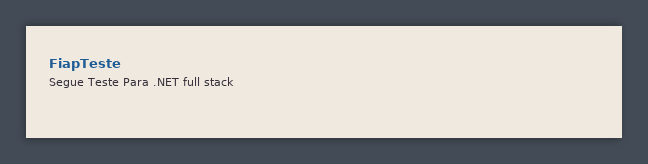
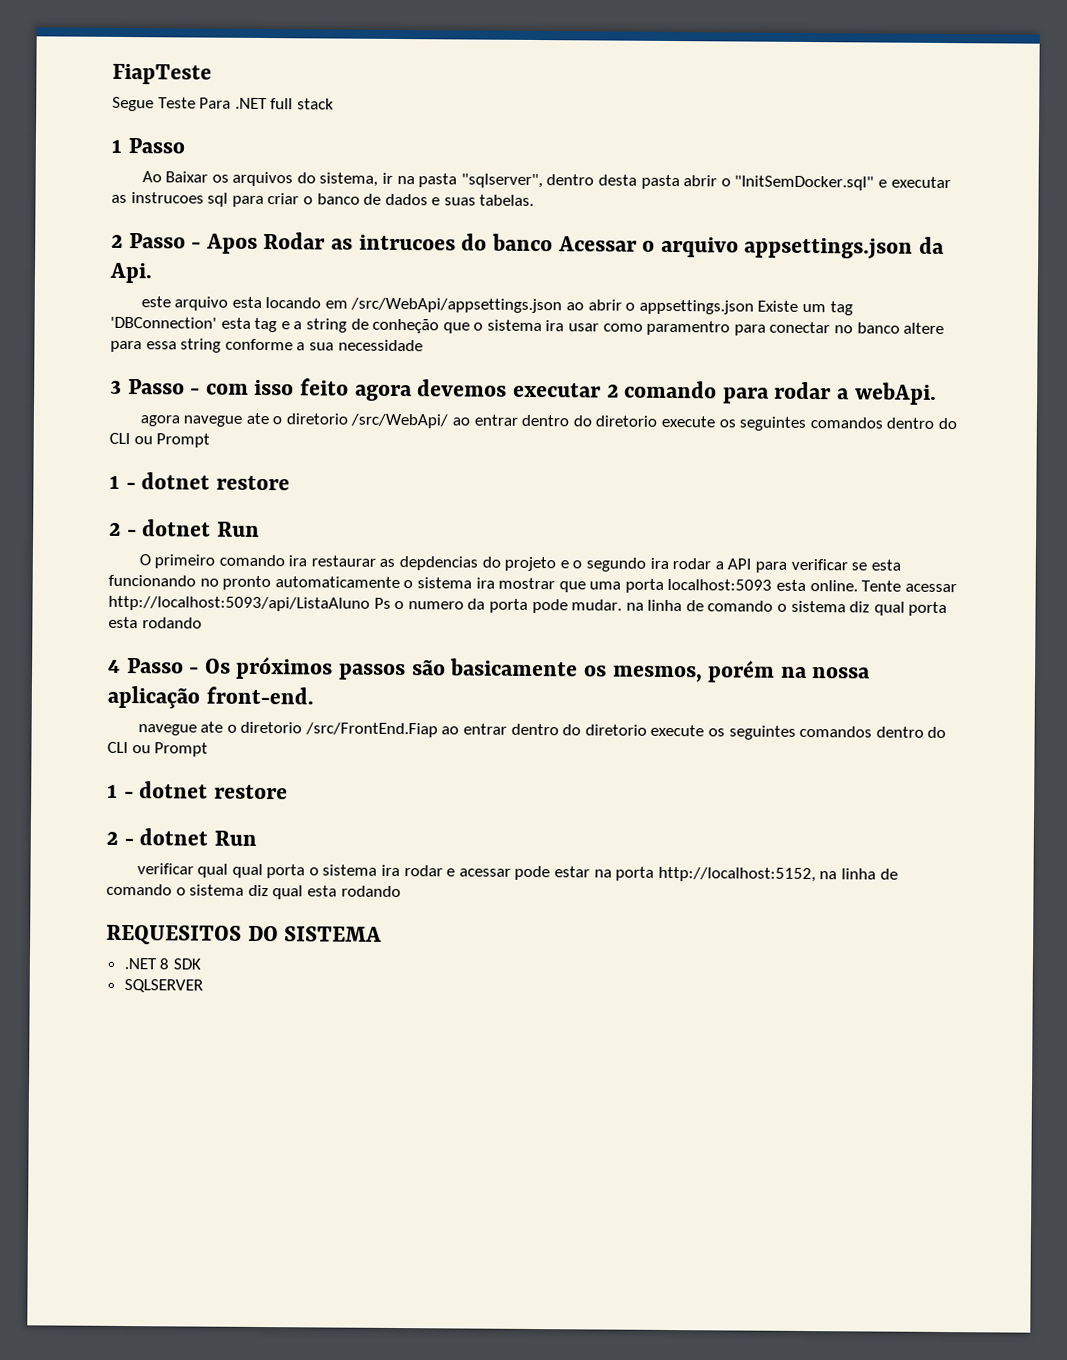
(234, 81) none -> [111,138,185,154] [141,171,951,191] [111,192,535,208] [111,232,945,259] [109,262,153,284] [140,296,853,316] [110,316,945,336] [110,338,423,353] [110,378,937,405] [139,412,957,431] [109,432,211,448] [109,472,290,491] [109,519,260,537] [138,554,901,573] [108,574,957,593] [108,595,948,617] [108,616,202,629] [108,656,872,683] [107,685,314,709] [137,721,947,740] [107,741,209,757] [107,781,288,800] [106,828,257,846] [136,863,898,883] [106,883,401,900] [106,924,383,945] [123,958,201,970] [123,979,203,993] // 1 Passo // Ao Baixar os arquivos do sistema, ir na pasta "sqlserver", dentro desta pasta abrir o "InitSemDocker.sql" e executar as instrucoes sql para criar o banco de dados e suas tabelas. // 2 Passo - Apos Rodar as intrucoes do banco Acessar o arquivo appsettings.json da Api. // este arquivo esta locando em /src/WebApi/appsettings.json ao abrir o appsettings.json Existe um tag 'DBConnection' esta tag e a string de conheção que o sistema ira usar como paramentro para conectar no banco altere para essa string conforme a sua necessidade // 3 Passo - com isso feito agora devemos executar 2 comando para rodar a webApi. // agora navegue ate o diretorio /src/WebApi/ ao entrar dentro do diretorio execute os seguintes comandos dentro do CLI ou Prompt // 1 - dotnet restore // 2 - dotnet Run // O primeiro comando ira restaurar as depdencias do projeto e o segundo ira rodar a API para verificar se esta funcionando no pronto automaticamente o sistema ira mostrar que uma porta localhost:5093 esta online. Tente acessar http://localhost:5093/api/ListaAluno Ps o numero da porta pode mudar. na linha de comando o sistema diz qual porta esta rodando // 4 Passo - Os próximos passos são basicamente os mesmos, porém na nossa aplicação front-end. // navegue ate o diretorio /src/FrontEnd.Fiap ao entrar dentro do diretorio execute os seguintes comandos dentro do CLI ou Prompt // 1 - dotnet restore // 2 - dotnet Run // verificar qual qual porta o sistema ira rodar e acessar pode estar na porta http://localhost:5152, na linha de comando o sistema diz qual esta rodando // REQUESITOS DO SISTEMA // .NET 8 SDK // SQLSERVER

